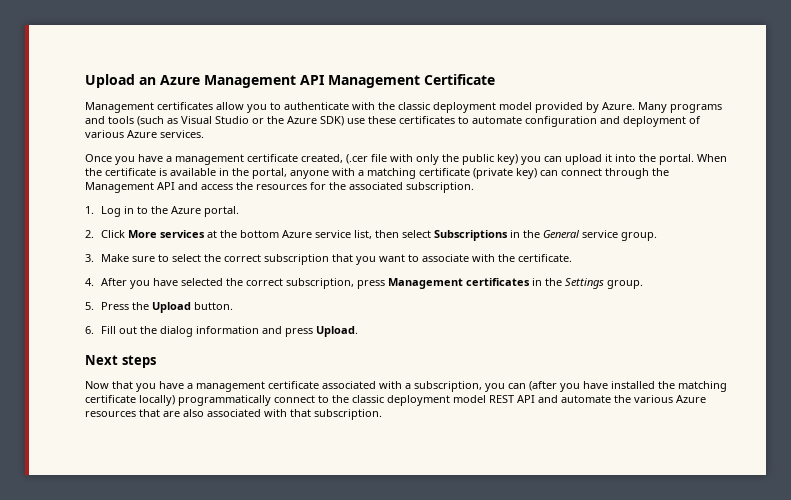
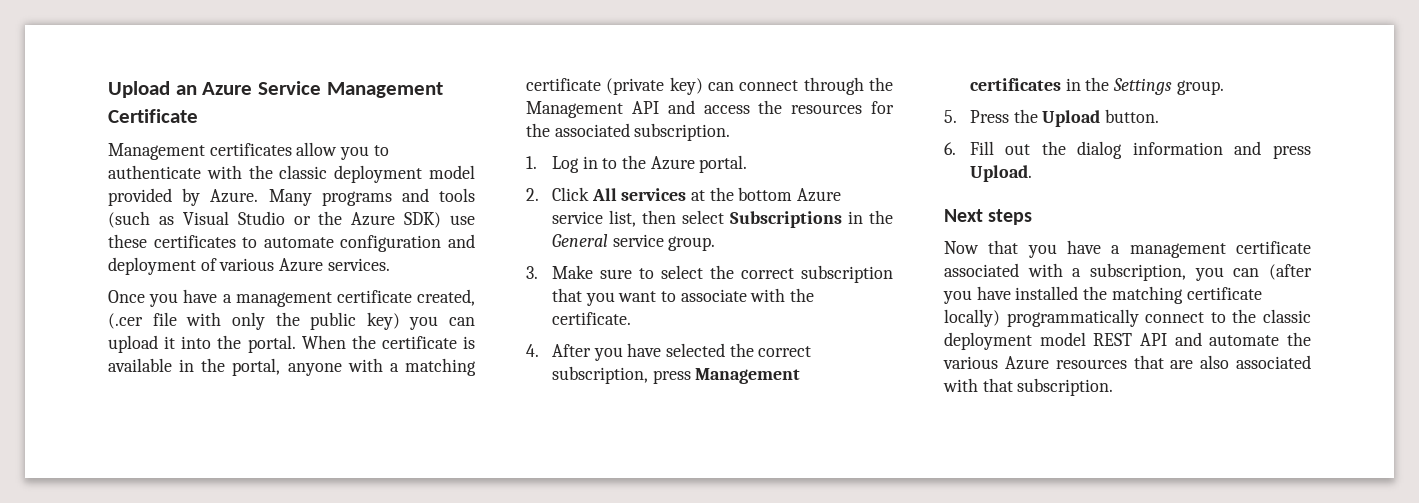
[204,75,324,88] Management API -> [258,81,322,95] Service
[127,230,157,238] More -> [591,188,617,201] All

